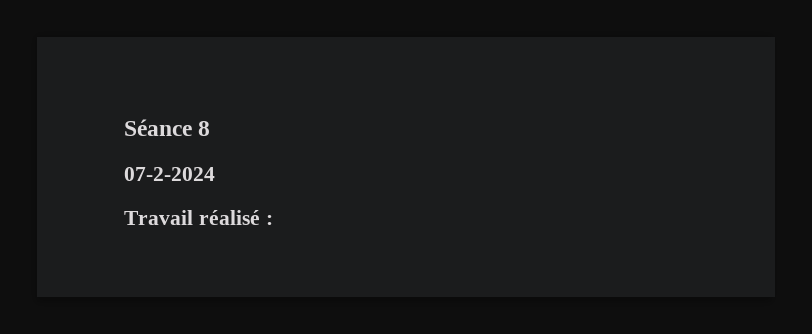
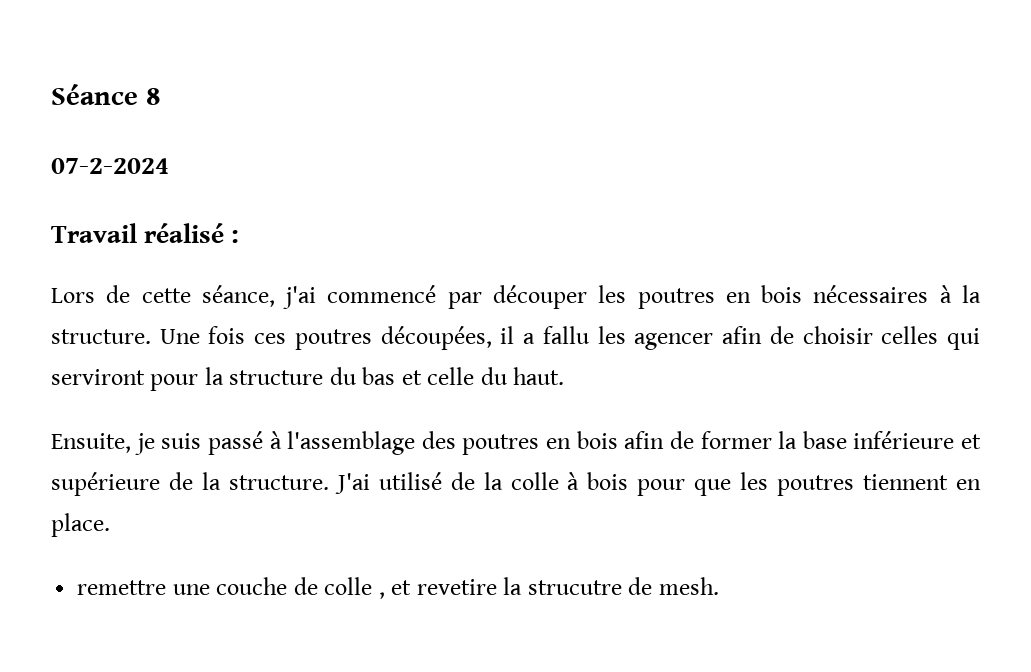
(273, 220) none -> [51,285,982,309] [51,326,981,350] [51,367,565,391] [51,431,981,455] [51,472,981,496] [51,513,110,537] [77,577,719,599] // Lors de cette séance, j'ai commencé par découper les poutres en bois nécessaires à la structure. Une fois ces poutres découpées, il a fallu les agencer afin de choisir celles qui serviront pour la structure du bas et celle du haut. // Ensuite, je suis passé à l'assemblage des poutres en bois afin de former la base inférieure et supérieure de la structure. J'ai utilisé de la colle à bois pour que les poutres tiennent en place. // remettre une couche de colle , et revetire la strucutre de mesh.

